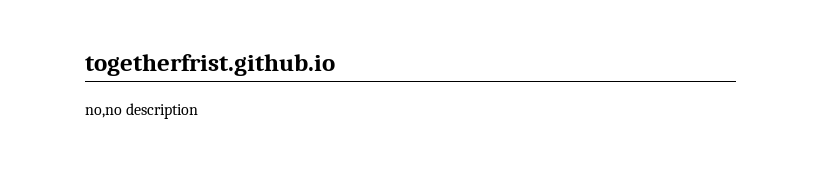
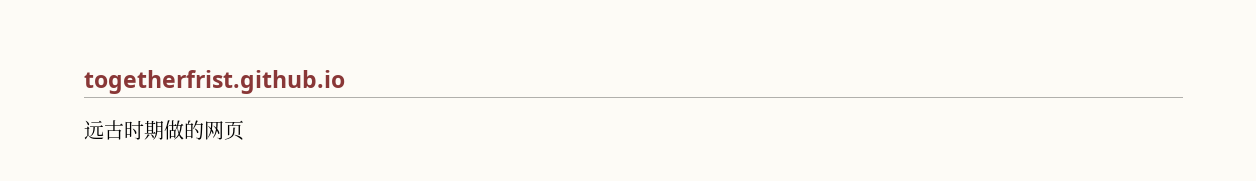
[85,103,199,119] no,no description -> [84,120,244,140] 远古时期做的网页

